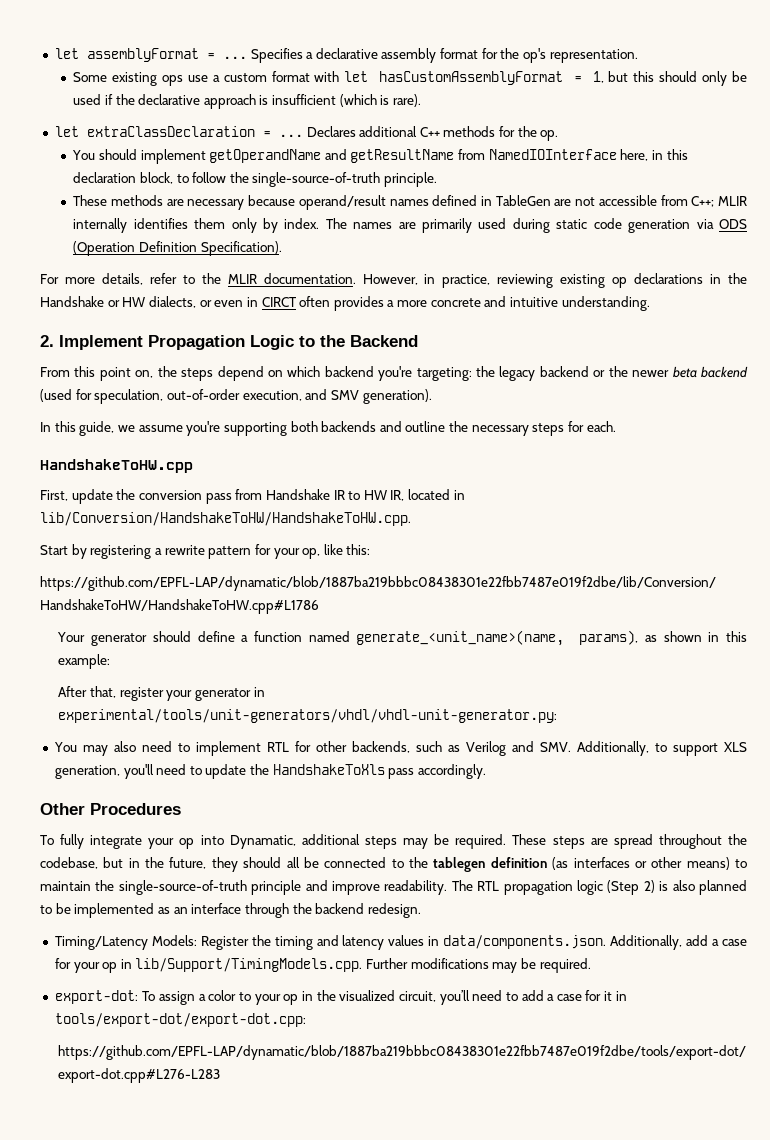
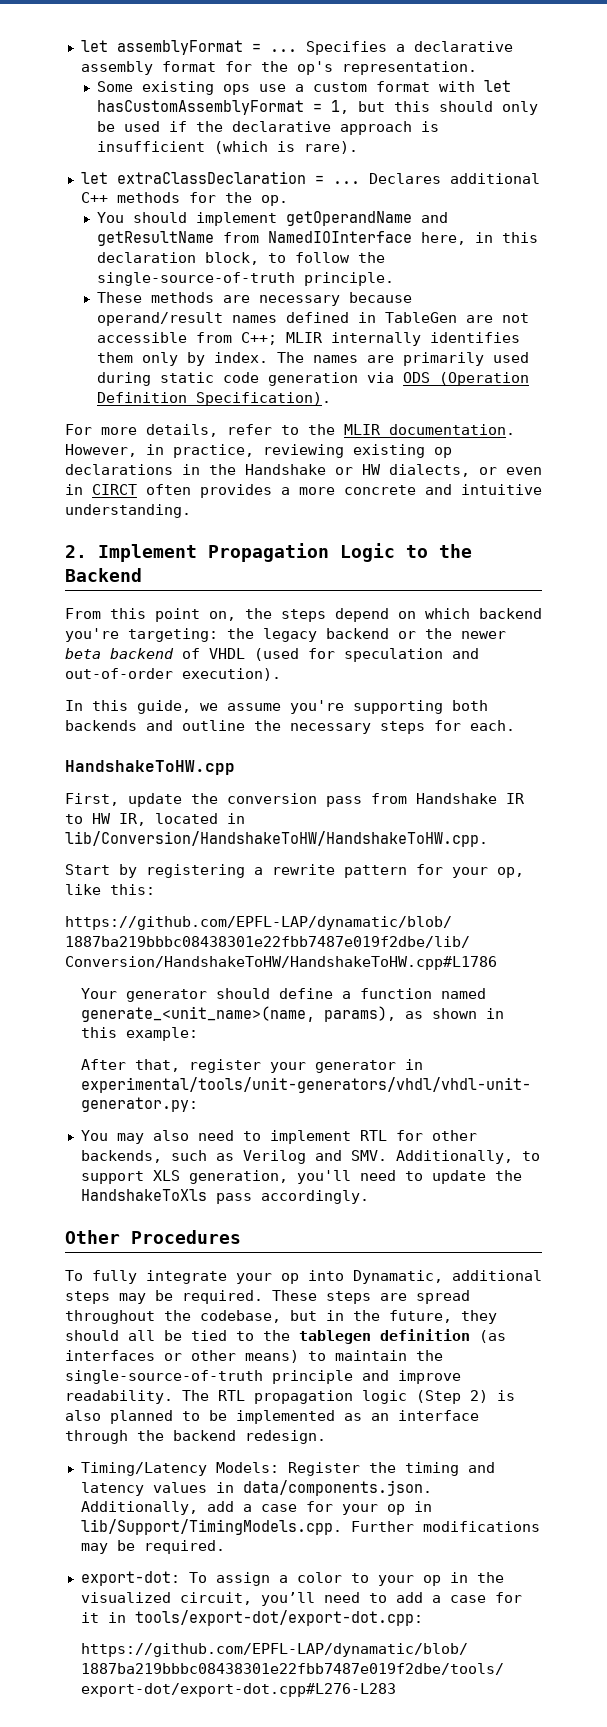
[40,389,432,404] (used for speculation, out-of-order execution, and SMV generation). -> [182,648,479,662] [65,668,281,681] of VHDL (used for speculation and out-of-order execution).
[324,857,387,868] connected -> [191,1330,227,1341] tied

